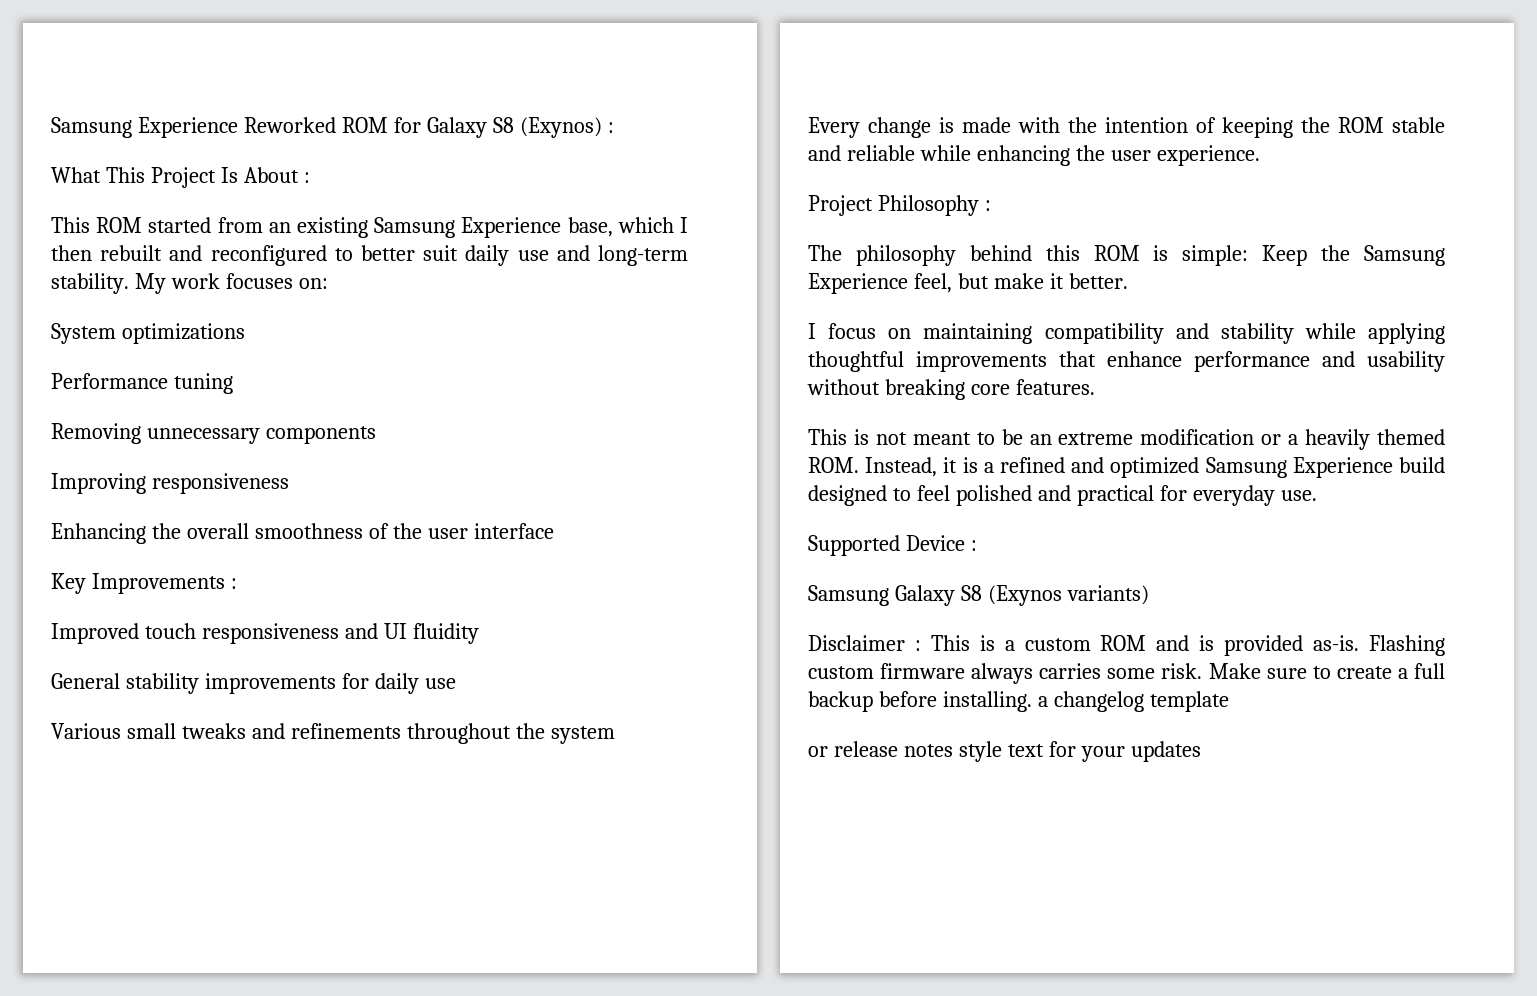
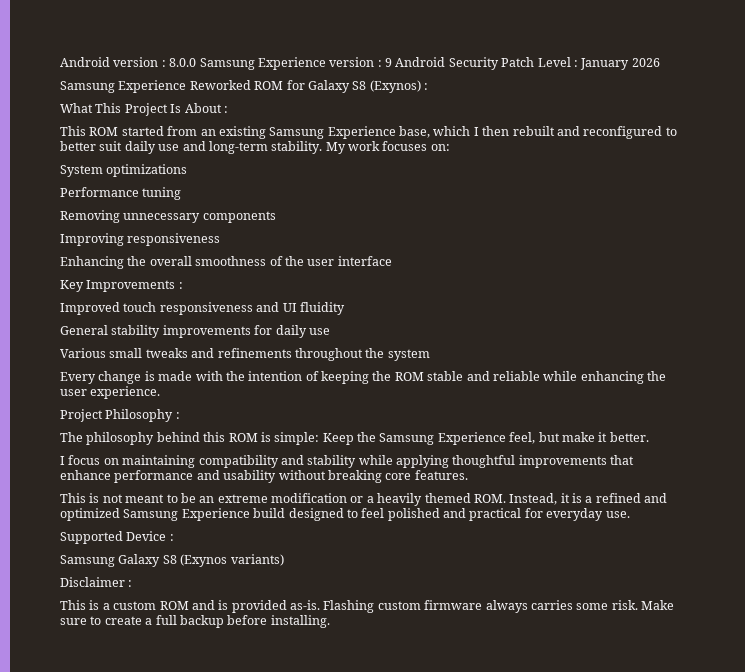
(51, 127) none -> [60,57,660,70] Android version : 8.0.0 Samsung Experience version : 9 Android Security Patch Level : January 2026 //
(921, 645) none -> (133, 583) //
[1037,691,1229,712] [808,741,1201,762] a changelog template // or release notes style text for your updates -> (330, 621) none

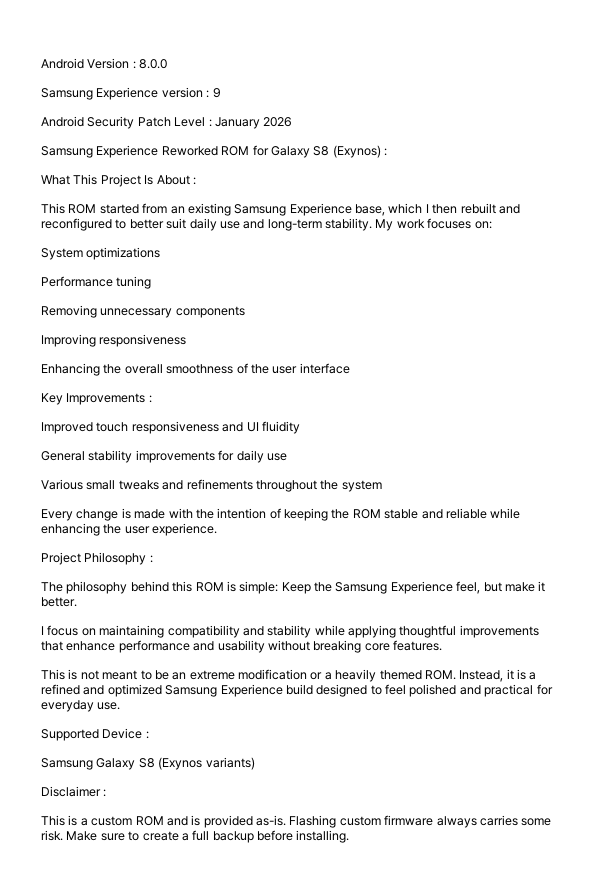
[60,57,159,67] Android version -> [41,58,130,69] Android Version
(197, 62) none -> (168, 64) //
(392, 62) none -> (221, 93) //

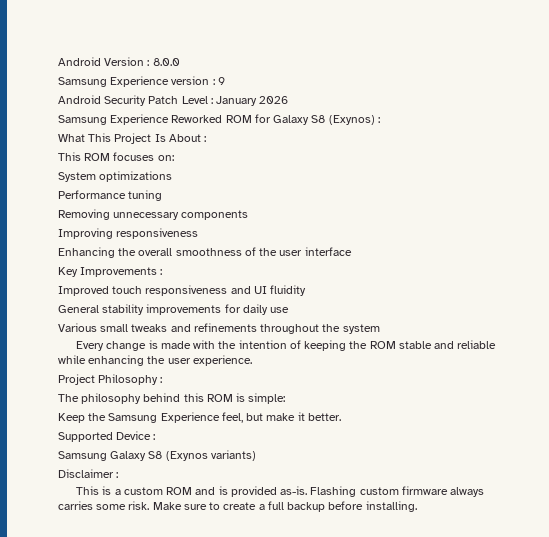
[99,203,520,216] [41,218,425,231] started from an existing Samsung Experience base, which I then rebuilt and reconfigured to better suit daily use and long-term stability. My work -> (111, 157) none
(279, 587) none -> (286, 398) //
[41,625,539,638] [41,640,442,653] [41,669,537,682] [41,684,553,697] [41,700,121,712] // I focus on maintaining compatibility and stability while applying thoughtful improvements that enhance performance and usability without breaking core features. // This is not meant to be an extreme modification or a heavily themed ROM. Instead, it is a refined and optimized Samsung Experience build designed to feel polished and practical for everyday use. -> (341, 417) none

